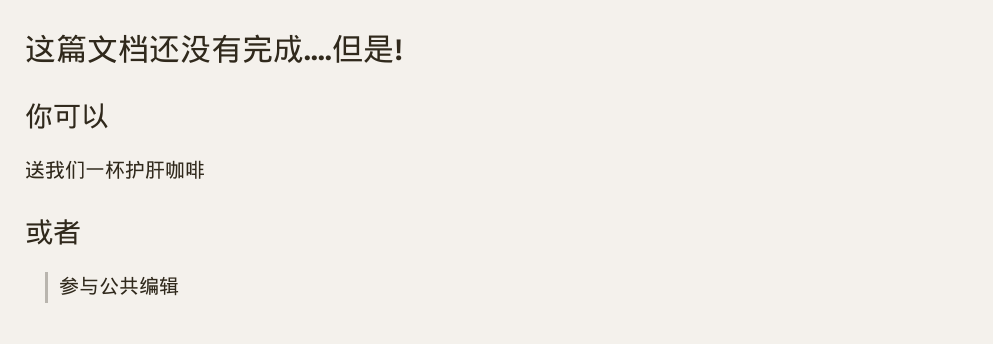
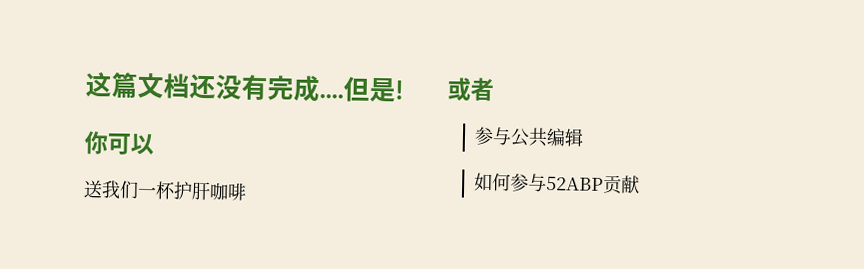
(180, 286) none -> [474,172,641,195] // 如何参与52ABP贡献

